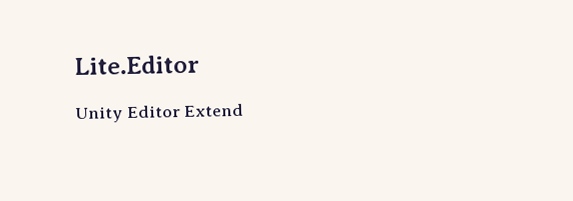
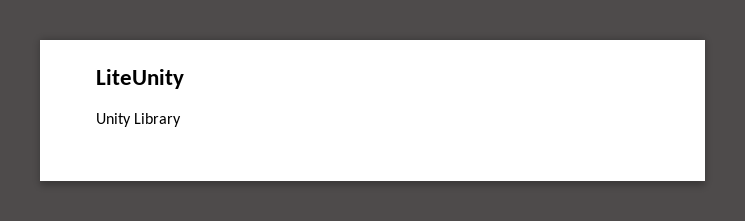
[74,54,200,76] Lite.Editor -> [96,69,184,89] LiteUnity
[126,103,245,119] Editor Extend -> [134,113,182,127] Library

